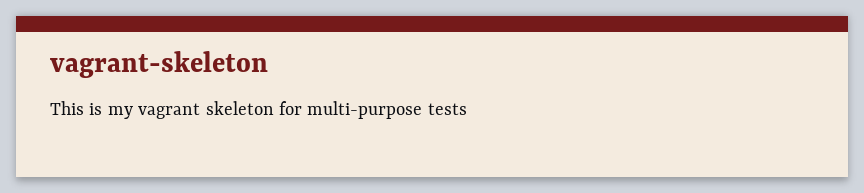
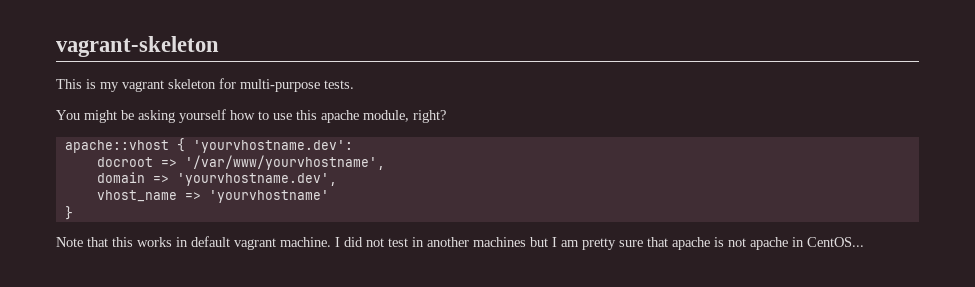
[427,103,467,115] tests -> [324,80,354,89] [56,109,446,123] [64,138,353,153] [96,155,385,170] [96,172,337,186] [96,190,329,203] [64,206,73,220] [56,236,864,250] tests. // You might be asking yourself how to use this apache module, right? // apache::vhost { 'yourvhostname.dev': // docroot => '/var/www/yourvhostname', // domain => 'yourvhostname.dev', // vhost_name => 'yourvhostname' // } // Note that this works in default vagrant machine. I did not test in another machines but I am pretty sure that apache is not apache in CentOS...

